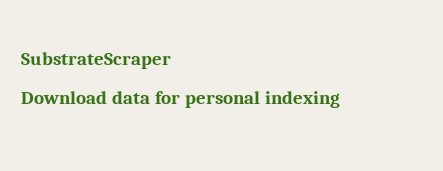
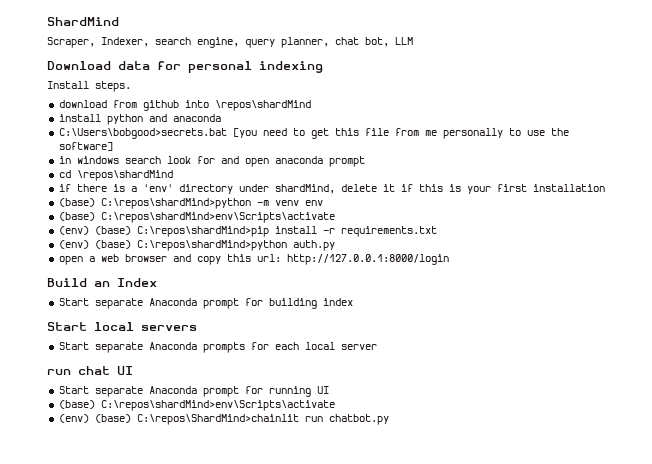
[21,52,171,69] SubstrateScraper -> [47,17,119,26] [47,37,413,48] ShardMind // Scraper, Indexer, search engine, query planner, chat bot, LLM
(340, 99) none -> [47,81,131,92] [58,100,311,111] [58,114,221,125] [58,128,569,139] [58,142,113,151] [58,156,365,167] [58,170,173,181] [58,184,605,194] [58,198,323,209] [58,212,335,223] [58,226,437,237] [58,240,335,251] [58,254,449,265] [47,278,157,287] [58,298,353,309] [47,322,197,331] [58,342,377,353] [47,366,133,375] [58,386,329,397] [58,400,335,411] [58,414,389,425] // Install steps. // download from github into \repos\shardMind // install python and anaconda // C:\Users\bobgood>secrets.bat [you need to get this file from me personally to use the software] // in windows search look for and open anaconda prompt // cd \repos\shardMind // if there is a 'env' directory under shardMind, delete it if this is your first installation // (base) C:\repos\shardMind>python -m venv env // (base) C:\repos\shardMind>env\Scripts\activate // (env) (base) C:\repos\shardMind>pip install -r requirements.txt // (env) (base) C:\repos\shardMind>python auth.py // open a web browser and copy this url: http://127.0.0.1:8000/login // Build an Index // Start separate Anaconda prompt for building index // Start local servers // Start separate Anaconda prompts for each local server // run chat UI // Start separate Anaconda prompt for running UI // (base) C:\repos\shardMind>env\Scripts\activate // (env) (base) C:\repos\ShardMind>chainlit run chatbot.py

